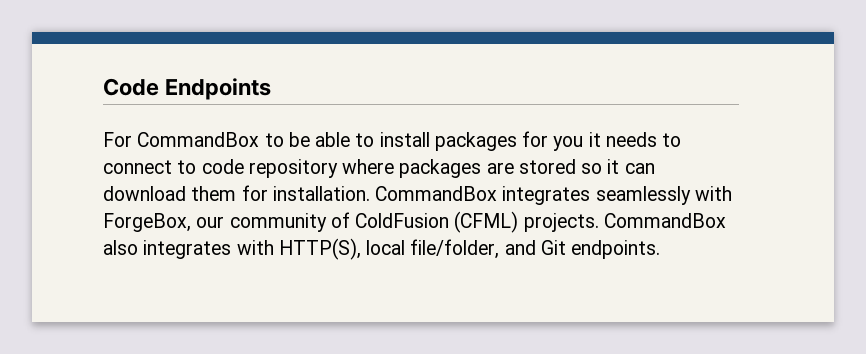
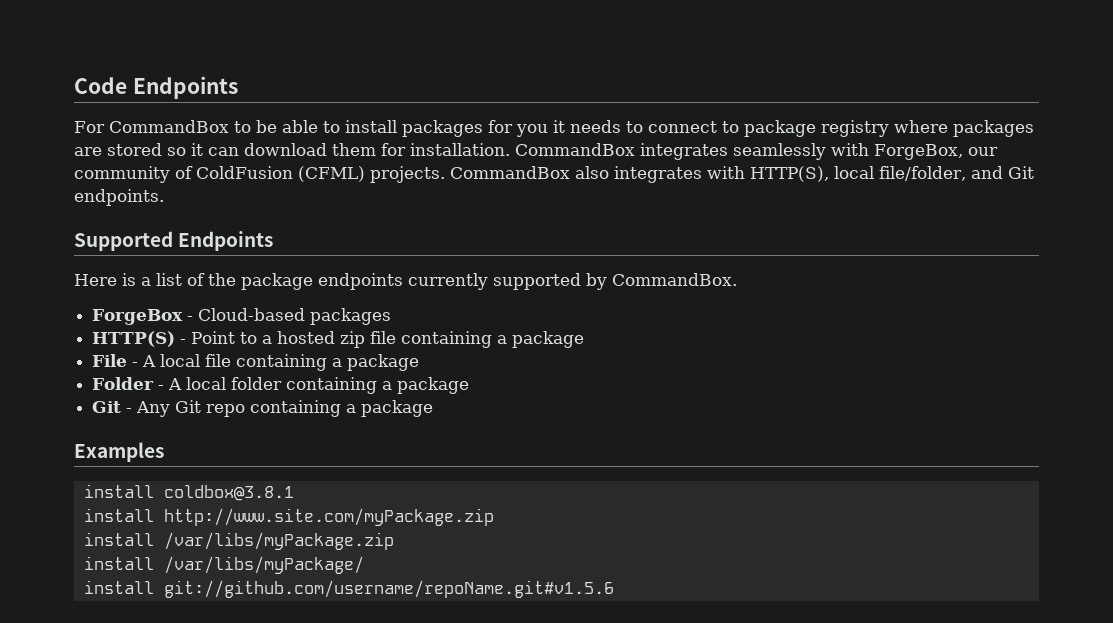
[201,159,338,178] code repository -> [743,120,889,137] package registry
(661, 249) none -> [74,231,274,251] [74,273,737,290] [92,308,392,325] [92,331,585,348] [92,354,420,371] [92,377,470,394] [92,400,434,417] [74,442,164,462] [83,484,294,501] [83,508,494,526] [83,532,394,550] [83,556,364,574] [83,580,614,598] // Supported Endpoints // Here is a list of the package endpoints currently supported by CommandBox. // ForgeBox - Cloud-based packages // HTTP(S) - Point to a hosted zip file containing a package // File - A local file containing a package // Folder - A local folder containing a package // Git - Any Git repo containing a package // Examples // install coldbox@3.8.1 // install http://www.site.com/myPackage.zip // install /var/libs/myPackage.zip // install /var/libs/myPackage/ // install git://github.com/username/repoName.git#v1.5.6

